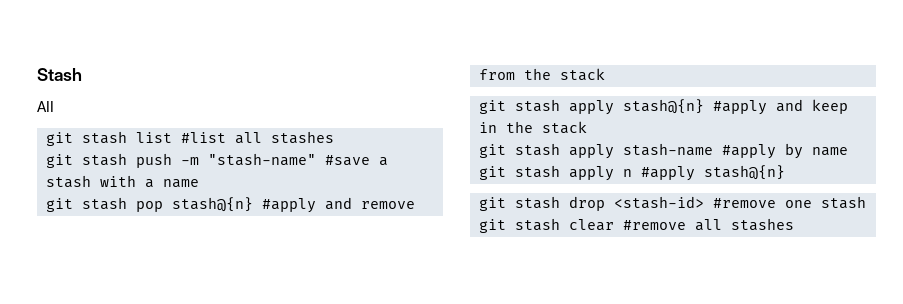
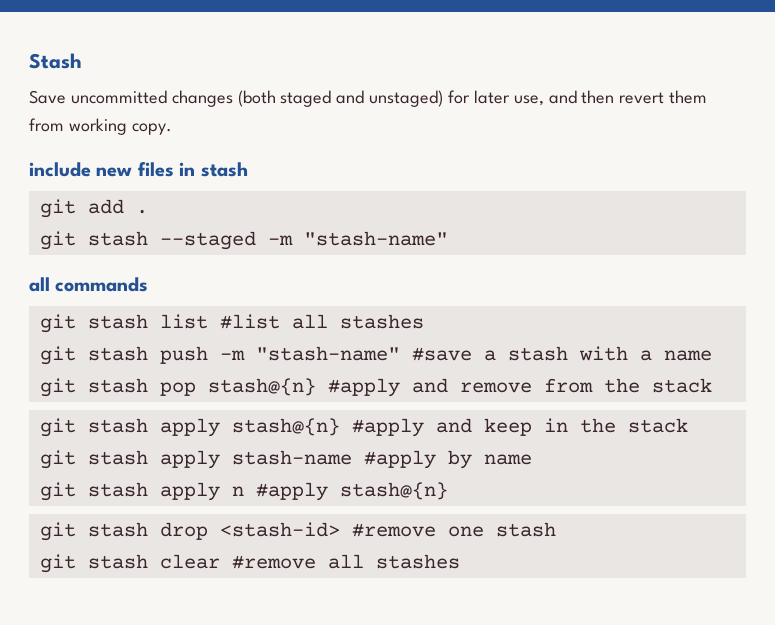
[37,101,54,112] All -> [29,90,708,107] [29,118,172,135] [29,162,248,177] [39,199,148,218] [39,231,448,250] [29,277,149,292] Save uncommitted changes (both staged and unstaged) for later use, and then revert them from working copy. // include new files in stash // git add . // git stash --staged -m "stash-name" // all commands

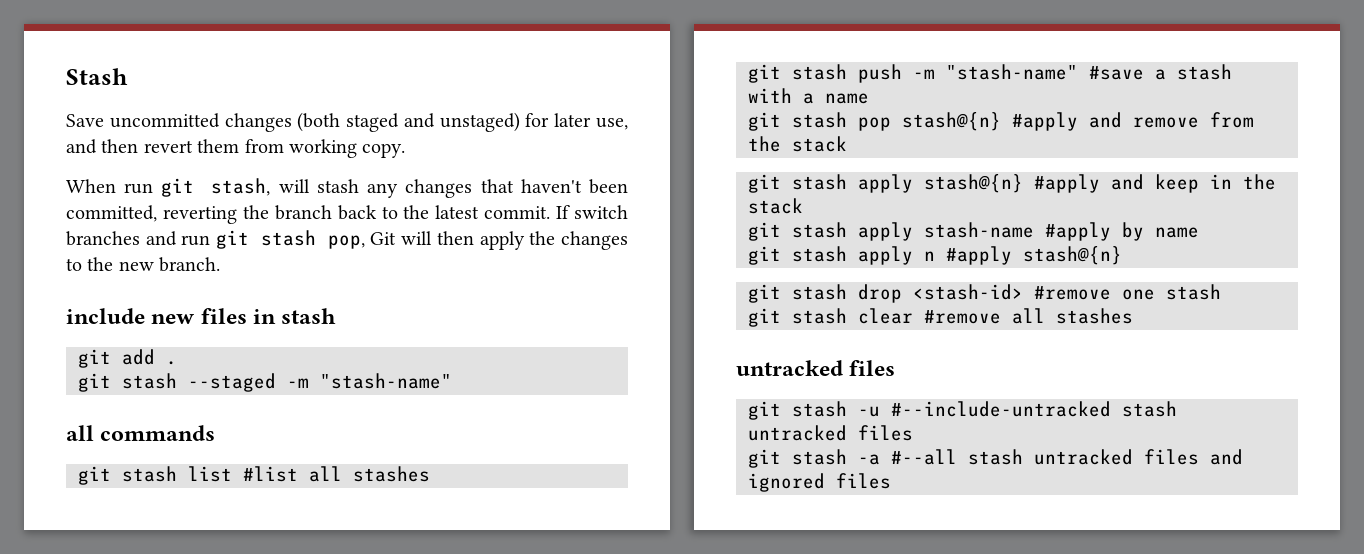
(172, 129) none -> [66,178,628,198] [66,205,628,224] [66,230,628,250] [66,257,221,272] // When run git stash, will stash any changes that haven't been committed, reverting the branch back to the latest commit. If switch branches and run git stash pop, Git will then apply the changes to the new branch.
(460, 561) none -> [736,360,896,376] [748,401,1177,420] [748,425,913,441] [748,449,1243,468] [748,473,891,492] // untracked files // git stash -u #--include-untracked stash untracked files // git stash -a #--all stash untracked files and ignored files

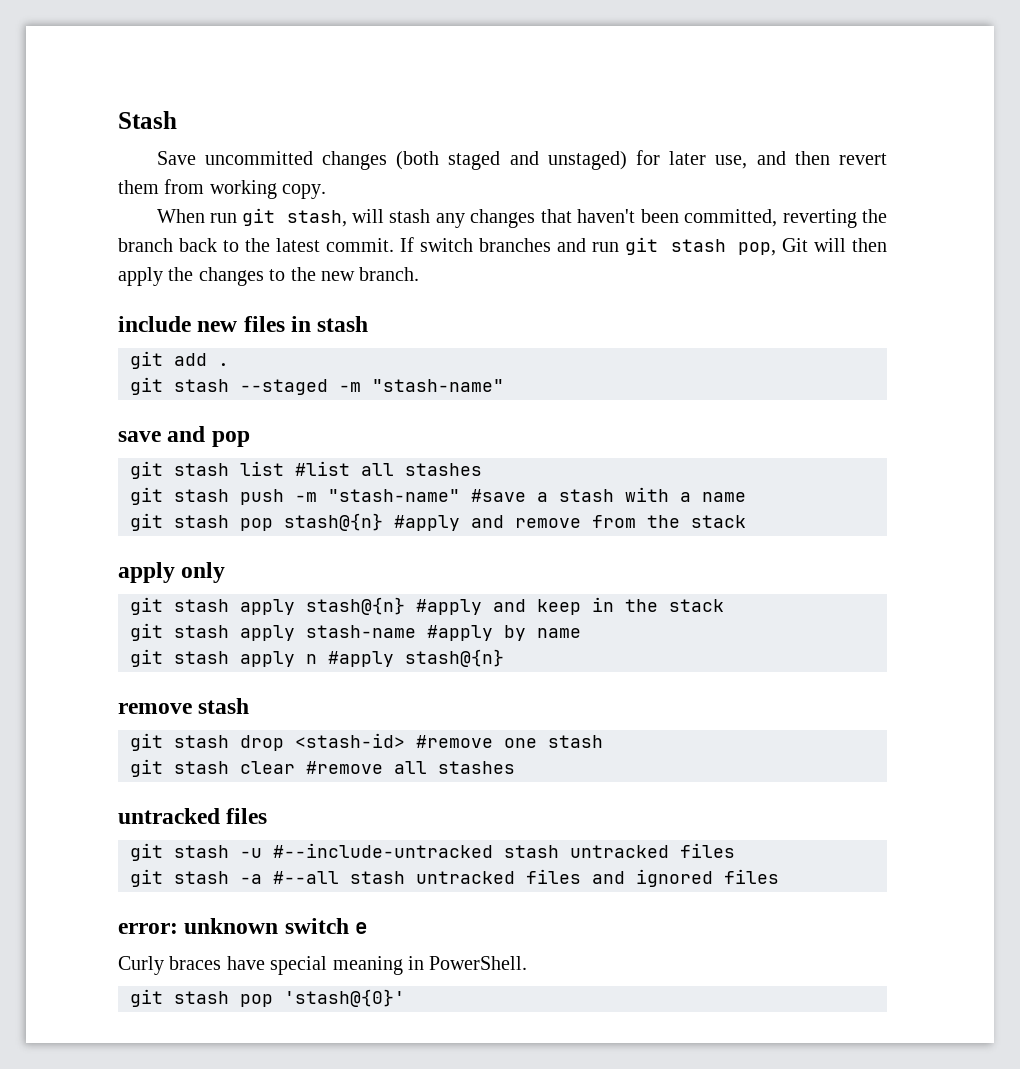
[66,425,216,441] all commands -> [118,426,250,447] save and pop
(847, 144) none -> [118,562,226,583] // apply only
(1122, 255) none -> [118,698,250,714] // remove stash
(891, 481) none -> [118,918,369,934] [118,956,528,975] [130,989,405,1007] // error: unknown switch e // Curly braces have special meaning in PowerShell. // git stash pop 'stash@{0}'

